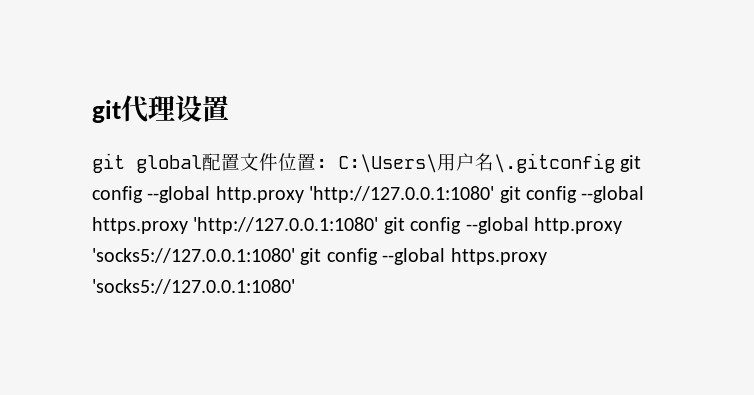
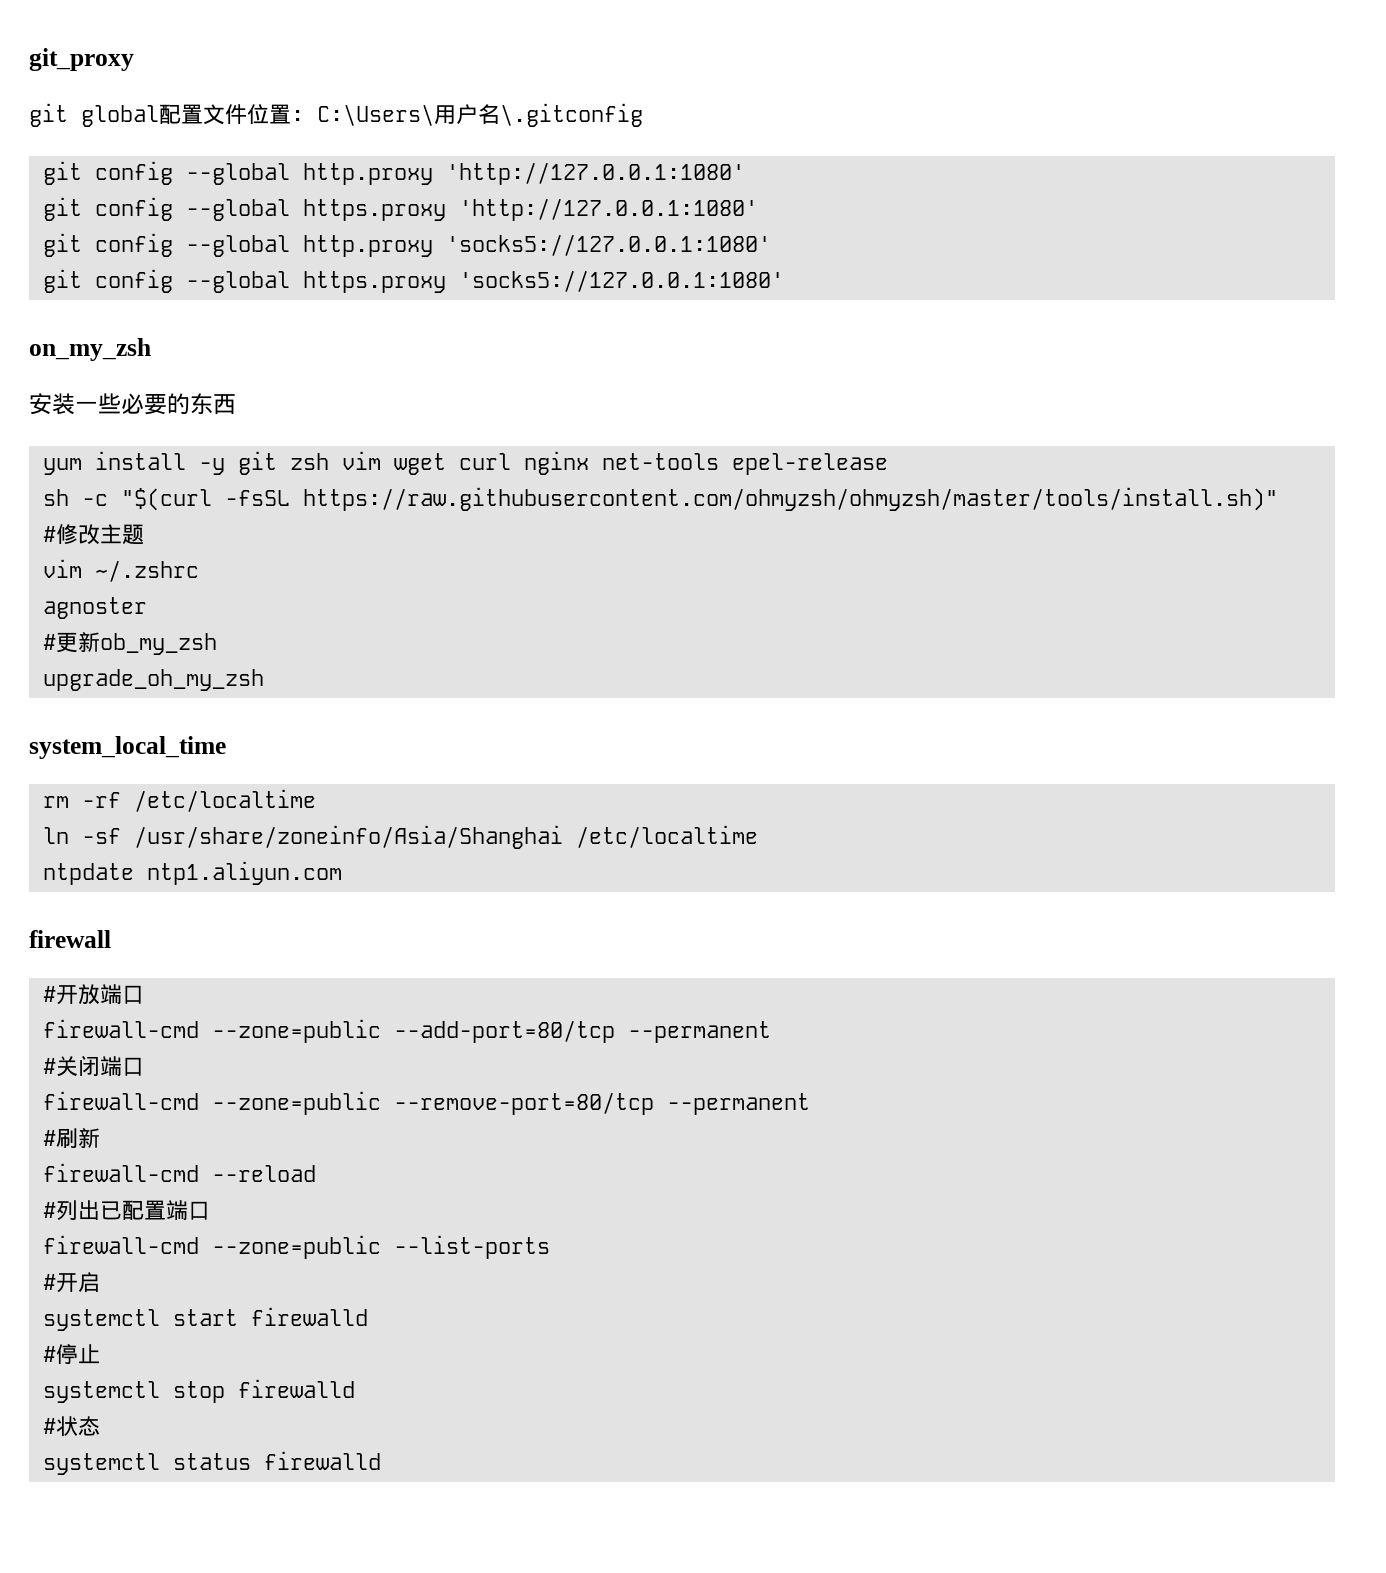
[92,95,229,123] git代理设置 -> [29,48,134,71] git_proxy
(615, 163) none -> (643, 115) //
(495, 194) none -> (745, 173) //
(379, 225) none -> (758, 209) //
(295, 255) none -> (771, 245) //
(295, 286) none -> [29,338,151,361] [29,393,236,415] [42,451,888,475] [42,487,1278,511] [42,524,144,545] [42,559,199,582] [42,597,147,619] [42,632,217,655] [42,669,264,691] [29,736,226,759] [42,789,316,812] [42,825,758,849] [42,861,342,885] [29,930,111,948] [42,984,144,1005] [42,1019,771,1043] [42,1055,144,1077] [42,1091,810,1115] [42,1128,100,1148] [42,1163,316,1182] [42,1200,210,1221] [42,1235,550,1259] [42,1272,100,1293] [42,1307,368,1331] [42,1344,100,1364] [42,1379,355,1403] [42,1416,100,1437] [42,1451,381,1475] // on_my_zsh // 安装一些必要的东西 // yum install -y git zsh vim wget curl nginx net-tools epel-release // sh -c "$(curl -fsSL https://raw.githubusercontent.com/ohmyzsh/ohmyzsh/master/tools/install.sh)" // #修改主题 // vim ~/.zshrc // agnoster // #更新ob_my_zsh // upgrade_oh_my_zsh // system_local_time // rm -rf /etc/localtime // ln -sf /usr/share/zoneinfo/Asia/Shanghai /etc/localtime // ntpdate ntp1.aliyun.com // firewall // #开放端口 // firewall-cmd --zone=public --add-port=80/tcp --permanent // #关闭端口 // firewall-cmd --zone=public --remove-port=80/tcp --permanent // #刷新 // firewall-cmd --reload // #列出已配置端口 // firewall-cmd --zone=public --list-ports // #开启 // systemctl start firewalld // #停止 // systemctl stop firewalld // #状态 // systemctl status firewalld

